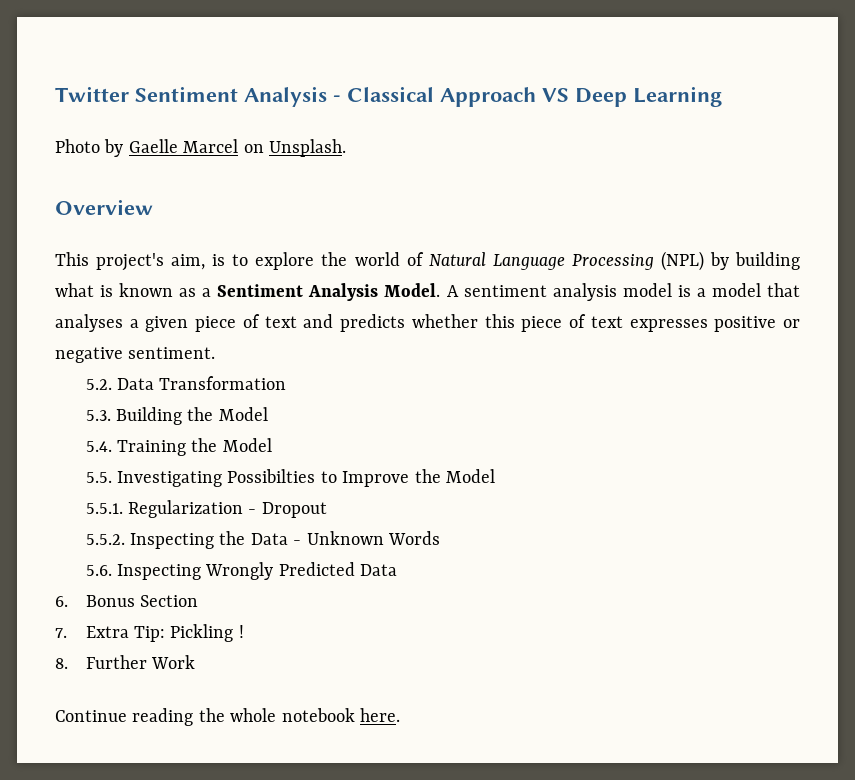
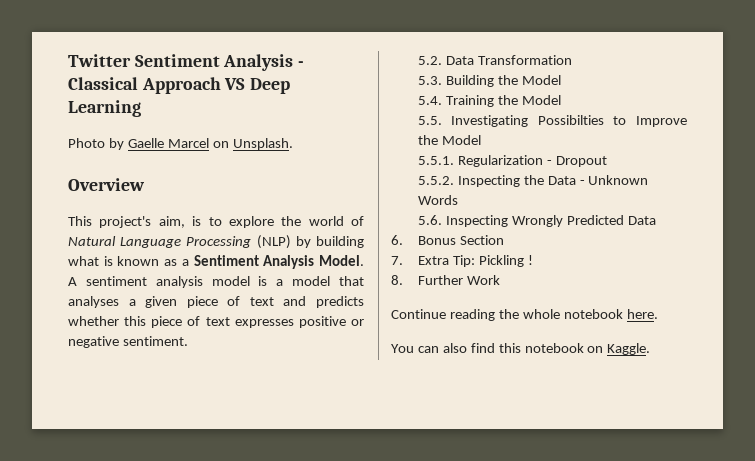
[660,251,704,271] (NPL) -> [256,235,291,249] (NLP)
(400, 715) none -> [391,343,651,355] // You can also find this notebook on Kaggle.

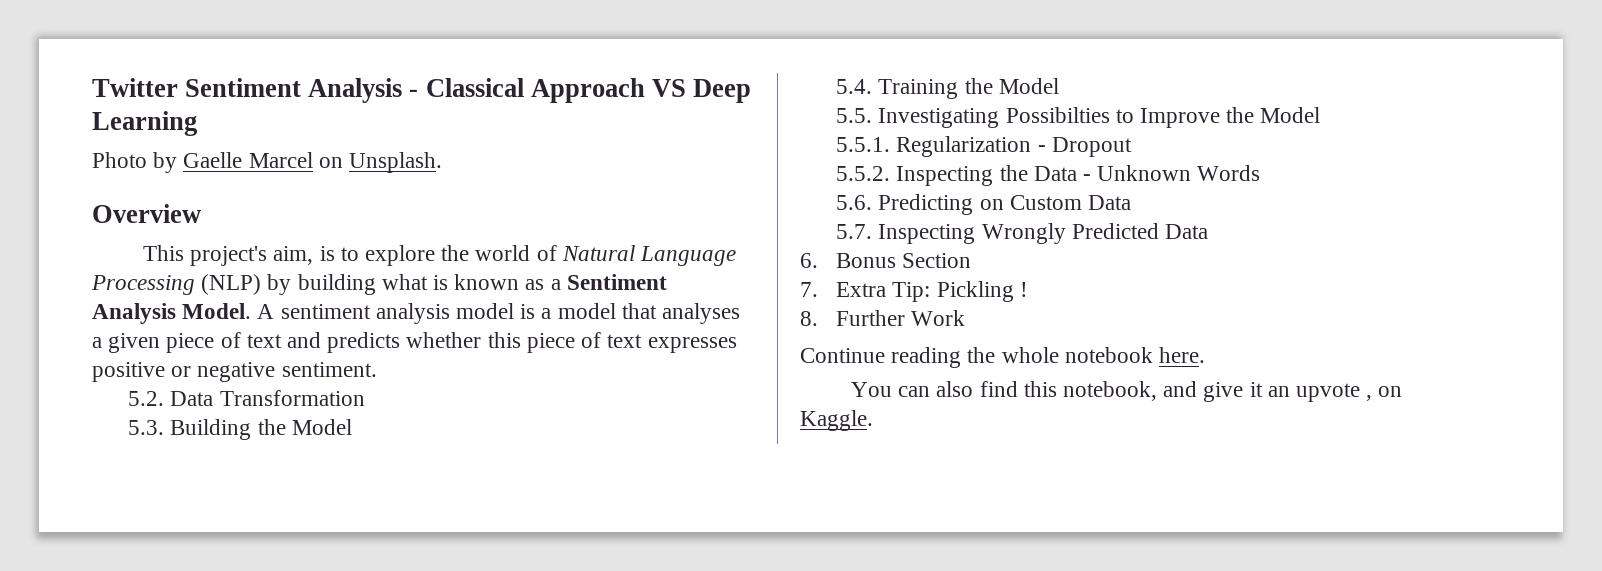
(442, 220) none -> [878,194,1131,215] [836,224,873,239] Predicting on Custom Data // 5.7.
[524,343,584,353] notebook -> [1062,381,1373,402] notebook, and give it an upvote ,

